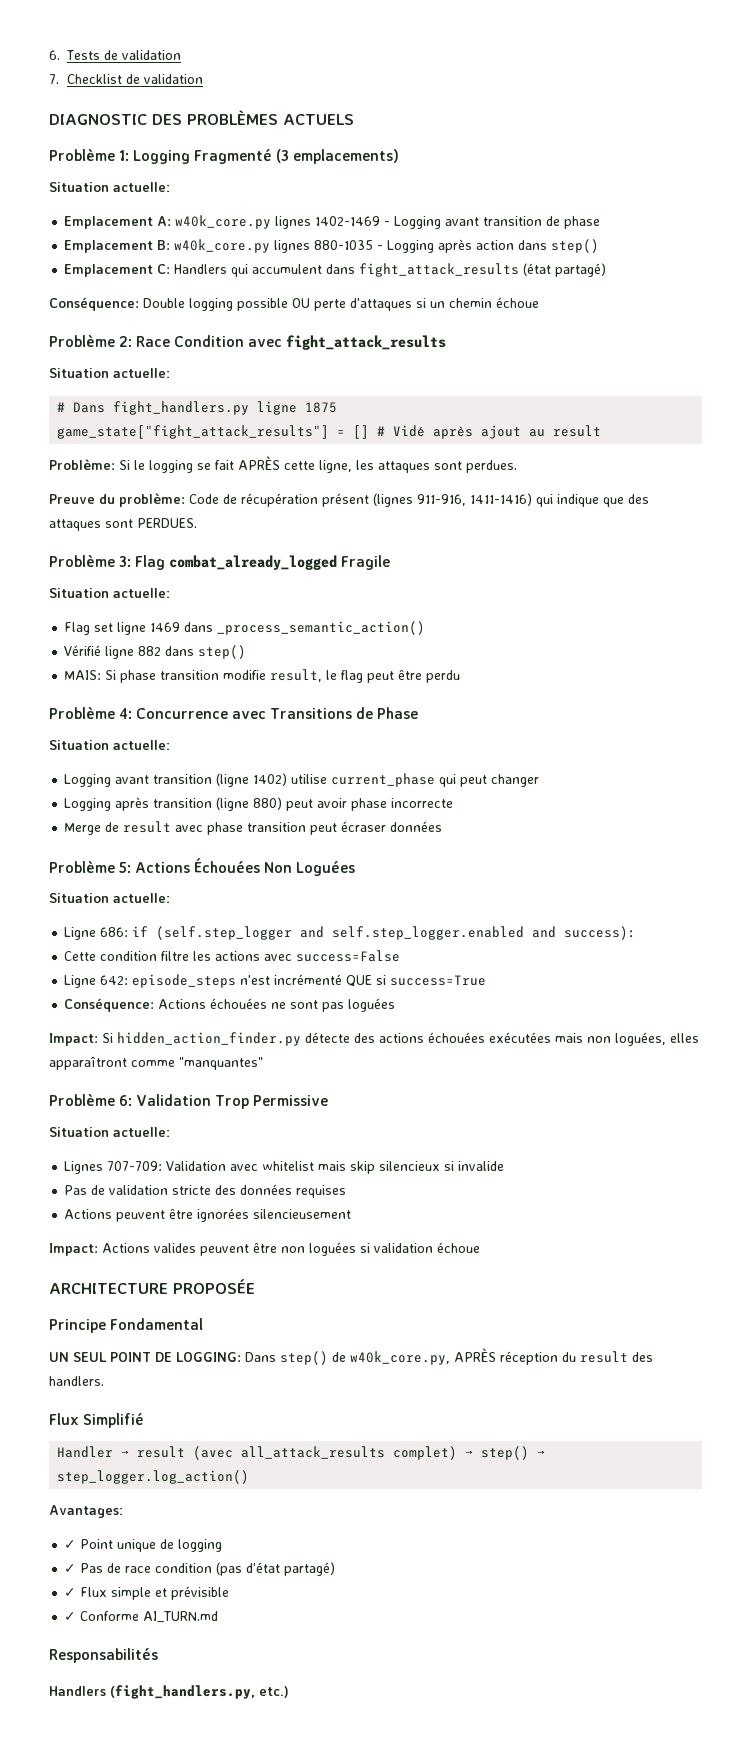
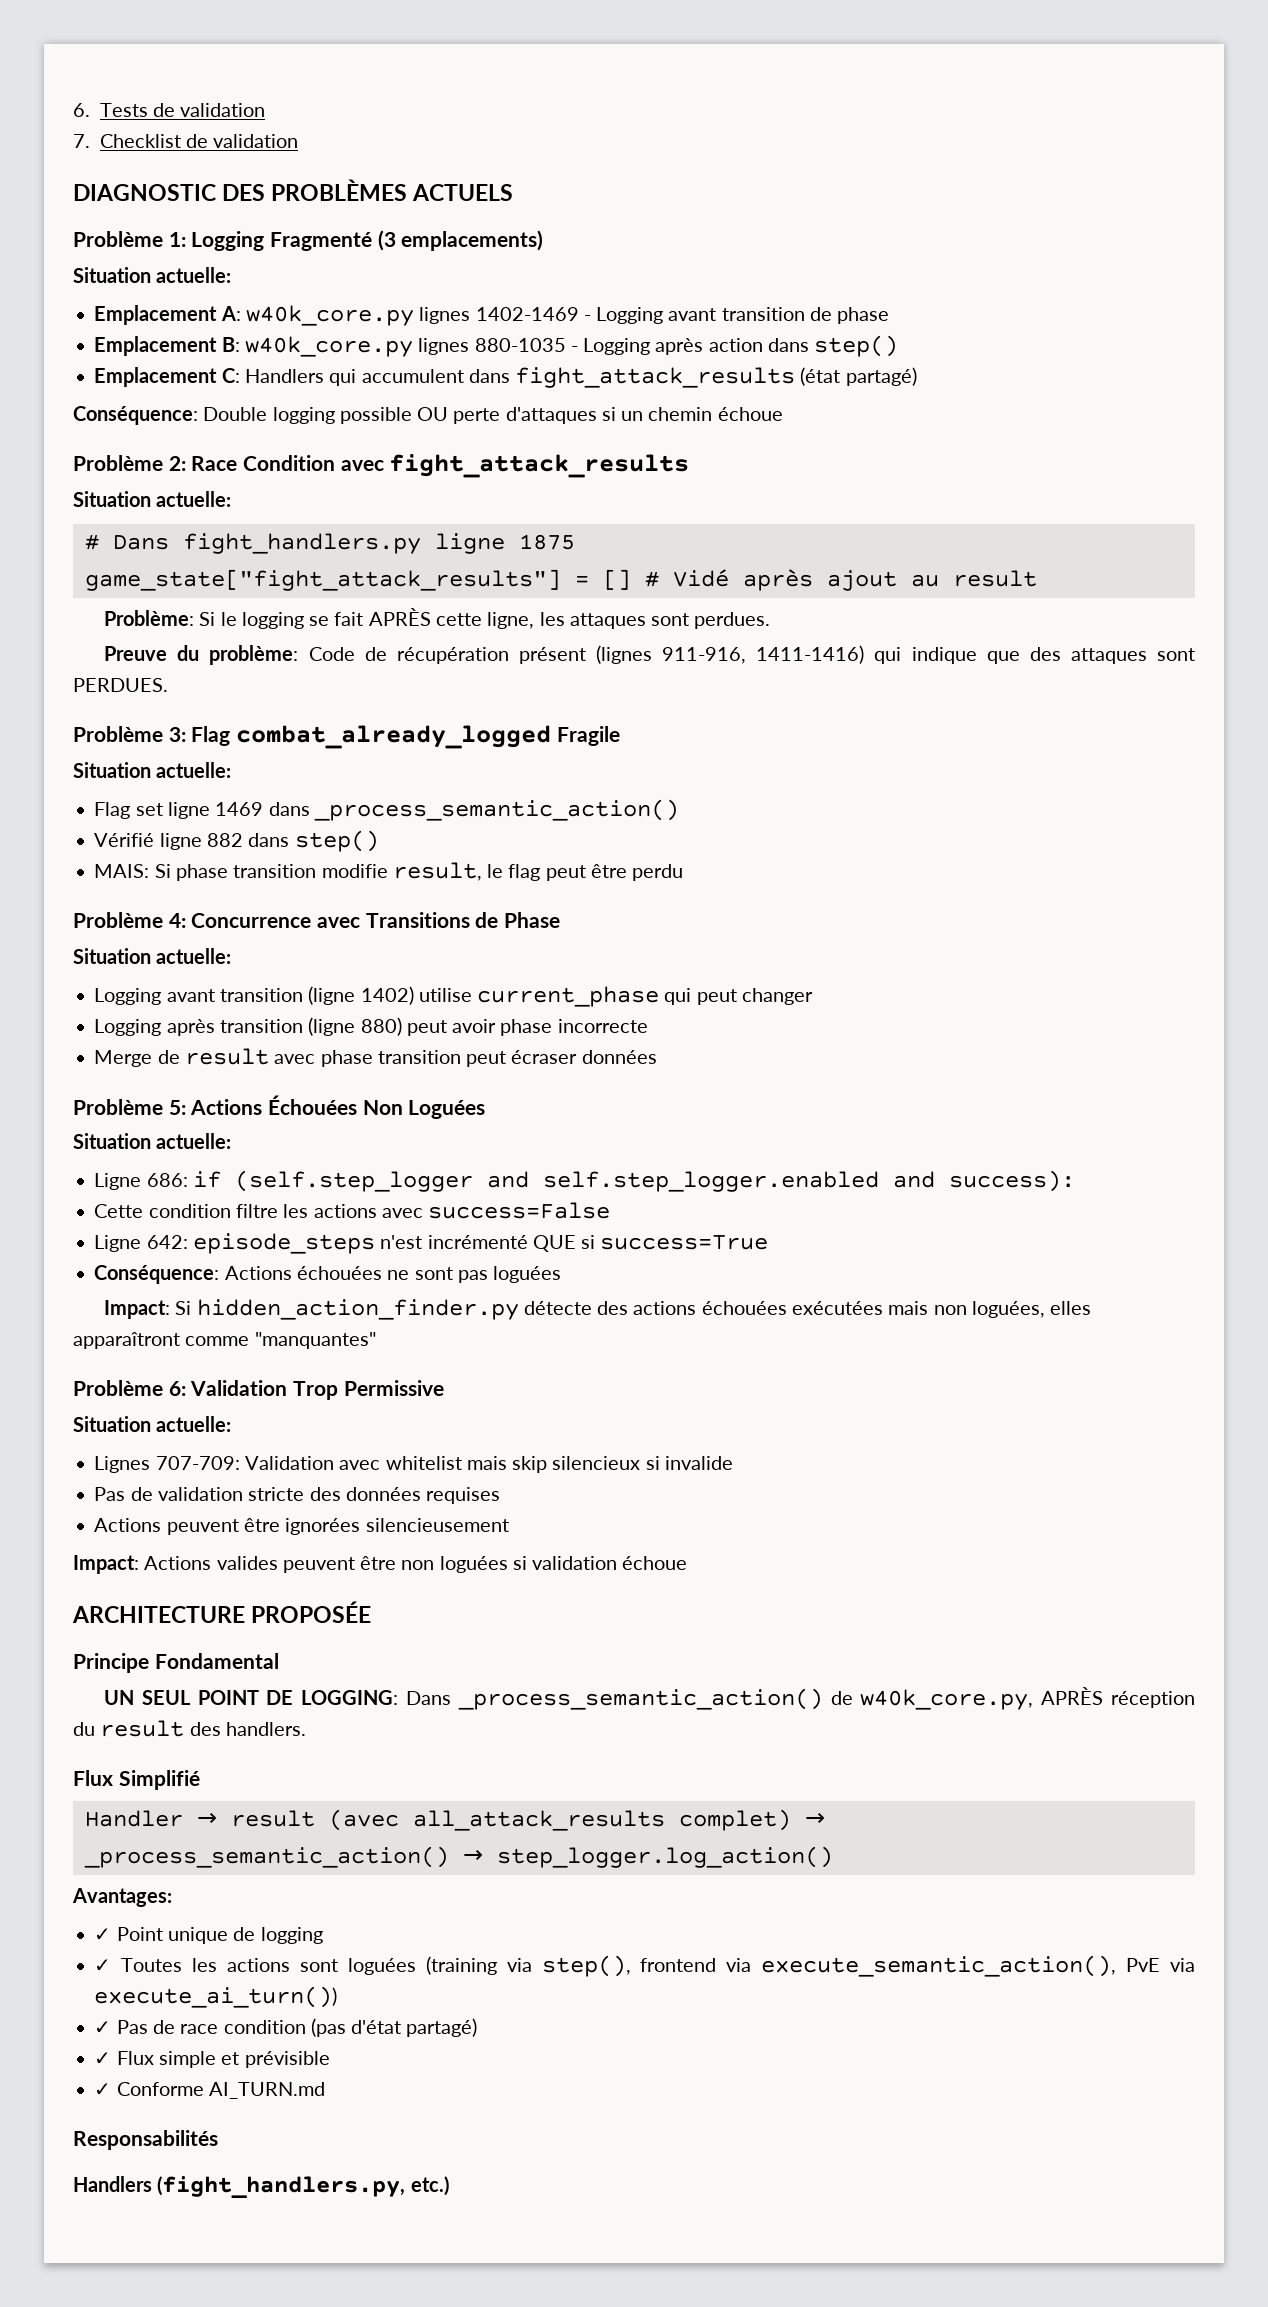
[280,1351,328,1365] step() -> [457,1688,823,1710] _process_semantic_action()
[481,1446,530,1460] step() -> [83,1846,449,1868] _process_semantic_action()
(223, 1545) none -> [94,1955,1196,1977] [94,1986,338,2008] // ✓ Toutes les actions sont loguées (training via step(), frontend via execute_semantic_action(), PvE via execute_ai_turn())

